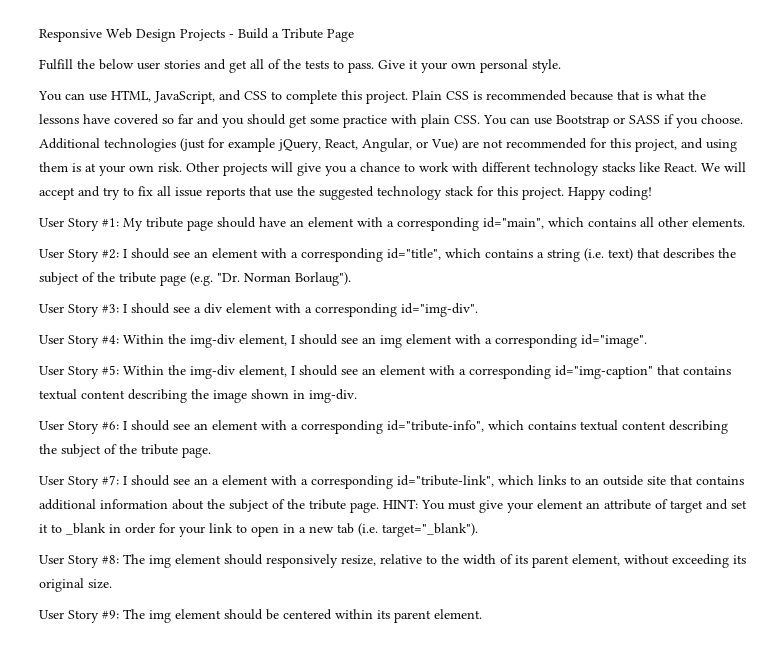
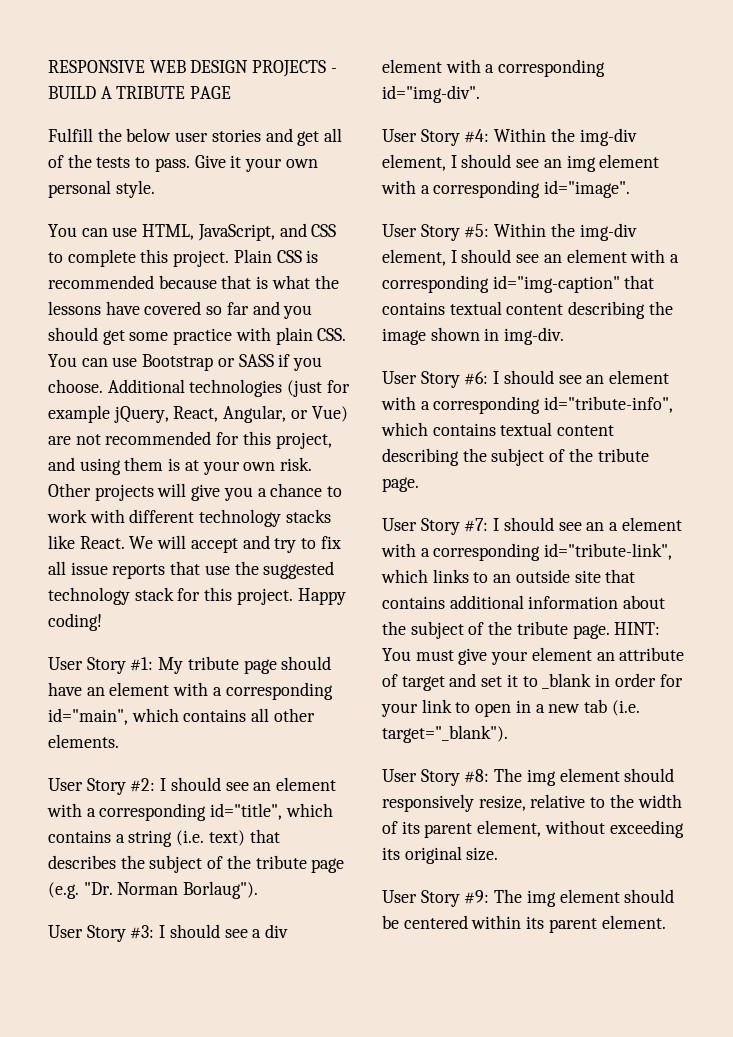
[39,28,354,42] Responsive Web Design Projects - Build a Tribute Page -> [48,60,337,77] [48,86,232,99] RESPONSIVE WEB DESIGN PROJECTS - BUILD A TRIBUTE PAGE

